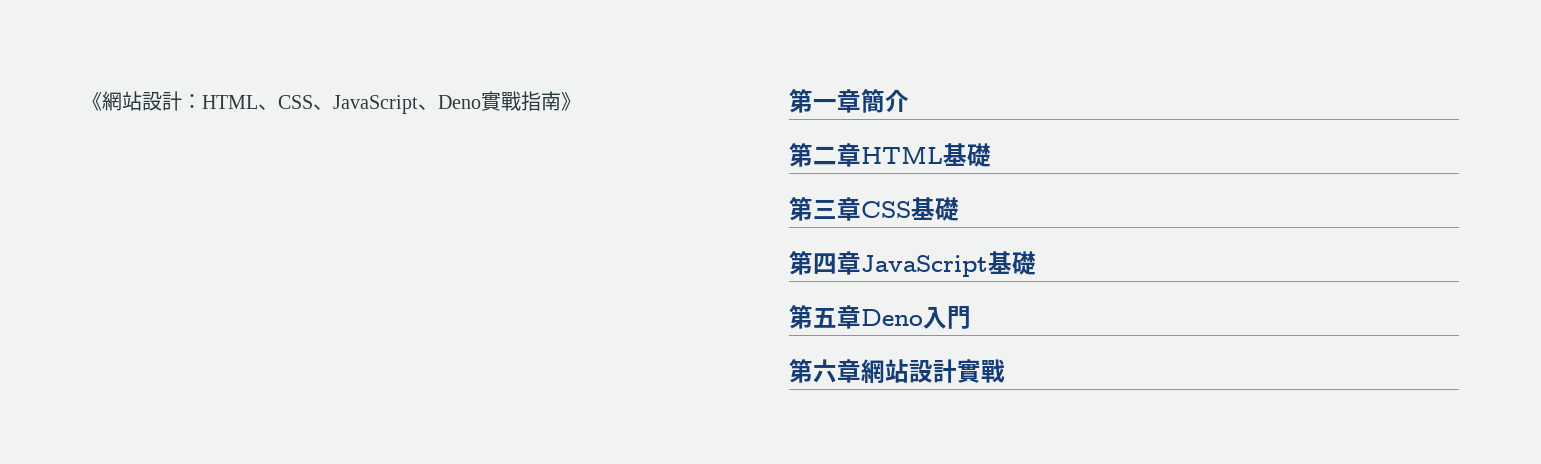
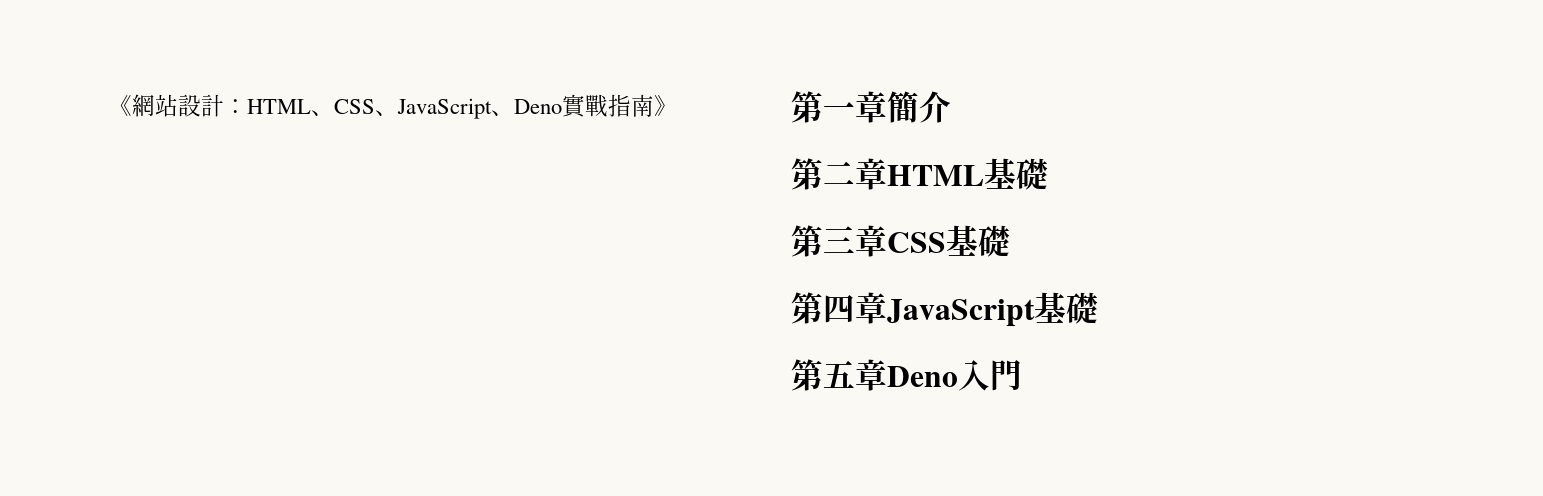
[789,359,1005,384] // 第六章網站設計實戰 -> (1022, 375) none

